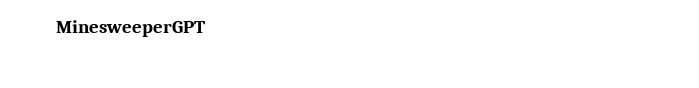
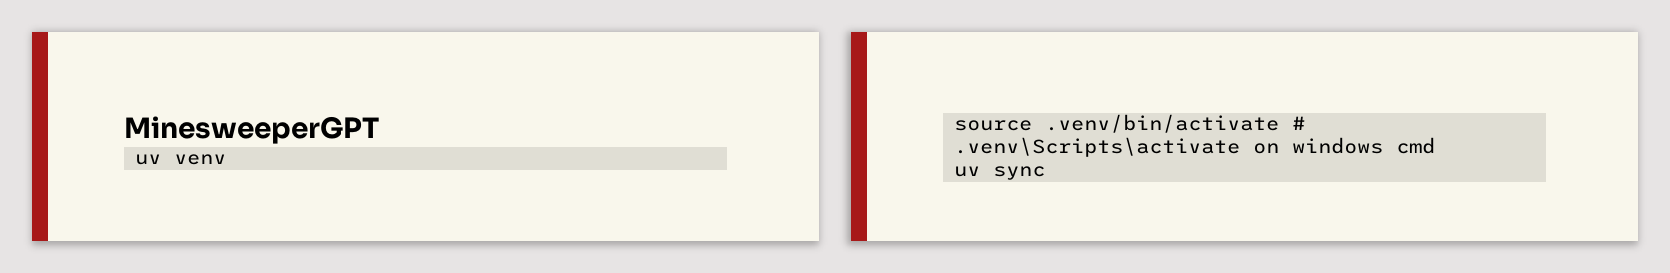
(205, 28) none -> [134,154,226,165] [953,114,1305,133] [953,137,1435,157] [953,166,1045,180] // uv venv // source .venv/bin/activate # .venv\Scripts\activate on windows cmd // uv sync

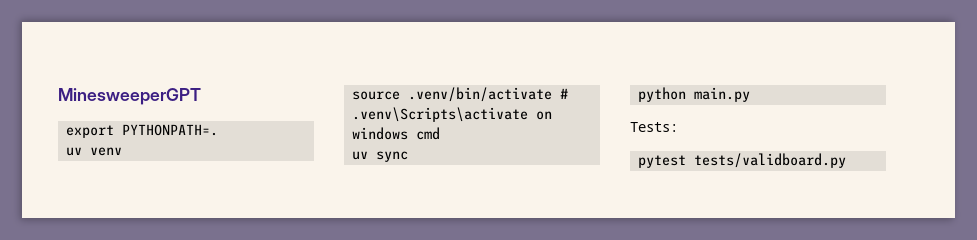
(379, 130) none -> [66,124,219,138] // export PYTHONPATH=.
(1045, 173) none -> [638,87,751,102] [630,122,678,132] [638,153,847,168] // python main.py // Tests: // pytest tests/validboard.py

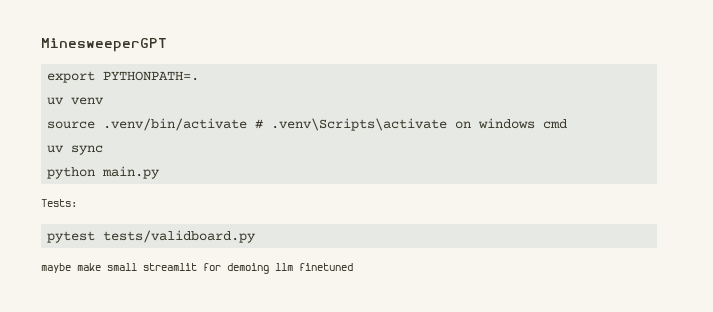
(847, 160) none -> [41,263,353,274] // maybe make small streamlit for demoing llm finetuned

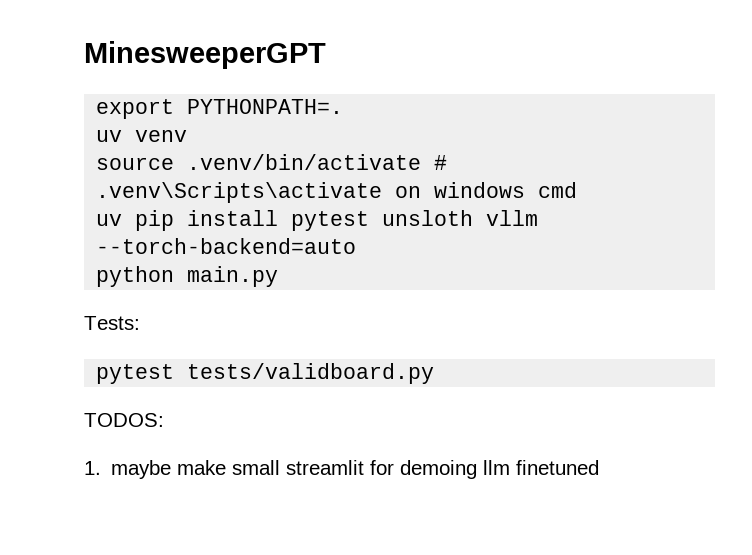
[71,145,104,155] sync -> [135,210,539,231] [96,238,357,254] pip install pytest unsloth vllm --torch-backend=auto
(257, 236) none -> [84,413,164,427] [84,461,101,475] TODOS: // 1.

